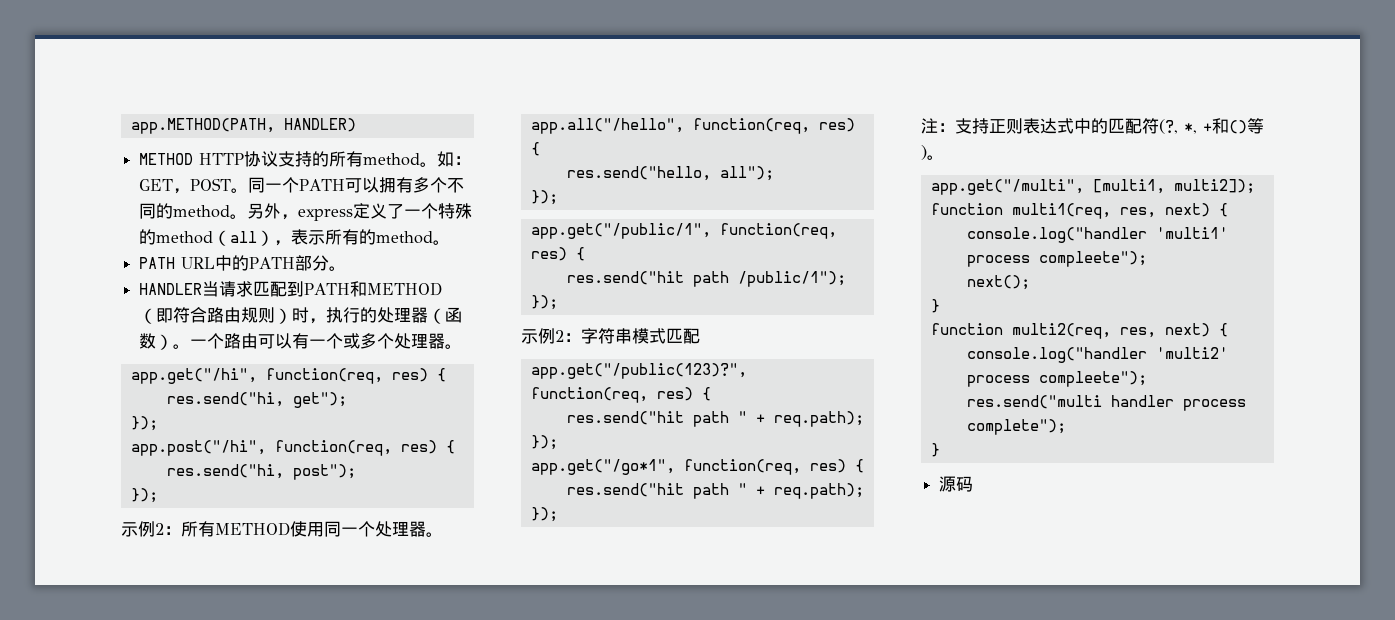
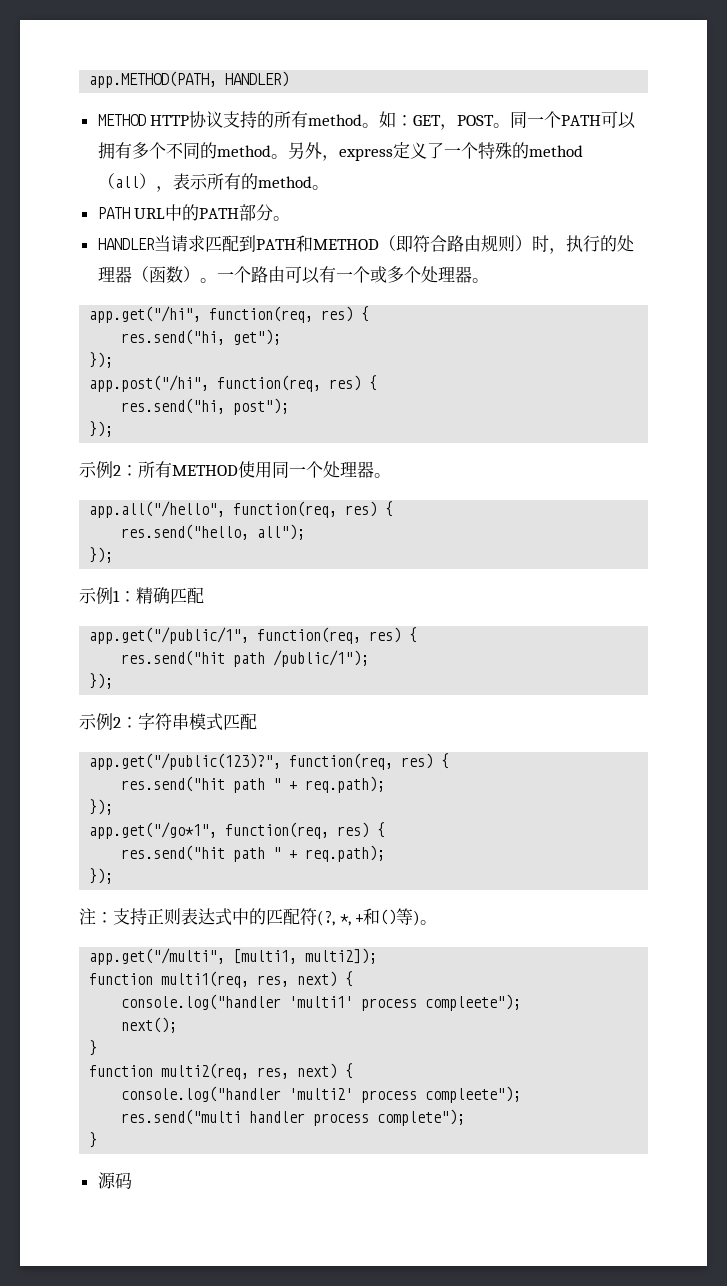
(558, 197) none -> [79,587,204,604] // 示例1：精确匹配

